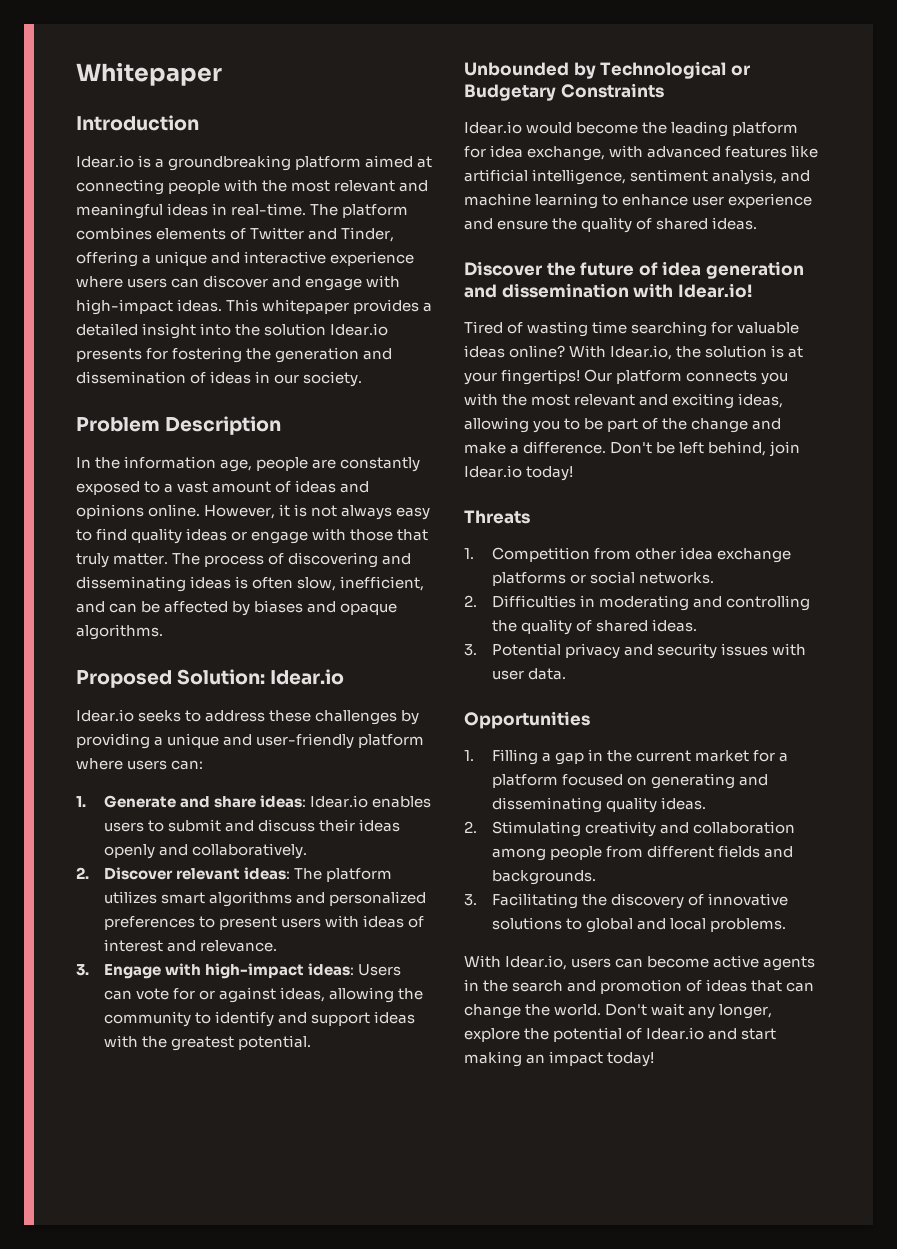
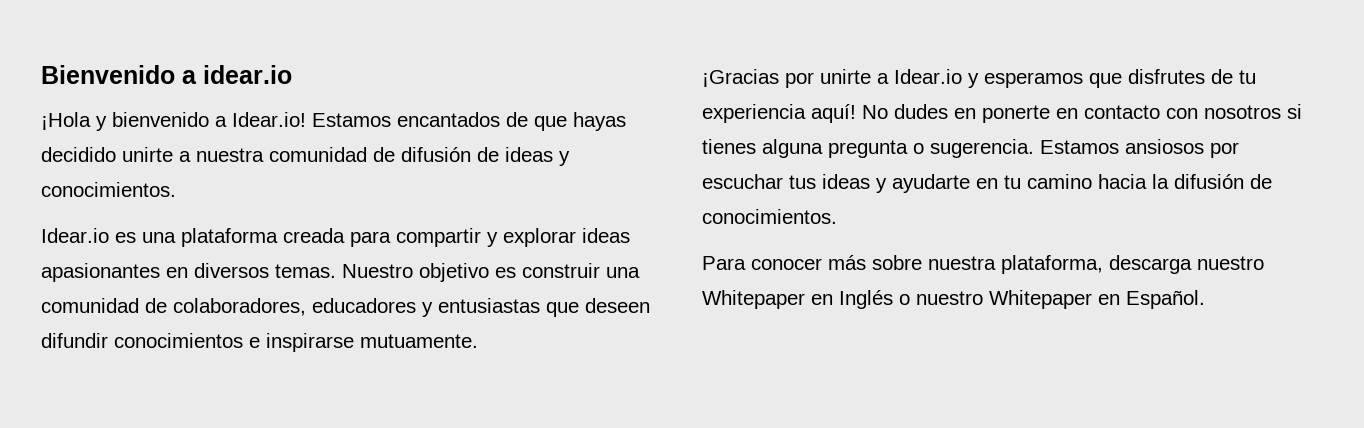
[76,62,222,86] [76,115,199,131] [76,155,433,171] [76,179,429,195] [76,203,409,219] [76,227,395,242] [76,251,415,267] [76,275,401,291] [76,299,433,315] [76,323,389,339] [76,347,393,363] [76,371,363,387] [76,416,282,435] [76,456,421,472] [76,480,370,495] [76,504,431,520] [76,528,429,544] [76,552,412,568] [76,576,425,592] [76,600,398,616] [76,624,163,640] [76,669,345,688] [76,709,420,725] [76,733,425,749] [76,758,204,770] [76,795,432,808] [103,819,401,832] [103,843,307,859] [76,867,393,882] [103,891,427,907] [103,915,425,930] [103,939,277,952] [76,963,402,979] [103,987,424,1003] [103,1011,416,1027] [103,1035,311,1051] [464,61,750,79] [464,83,664,101] [464,121,799,137] [464,145,819,161] [464,169,811,185] [464,193,813,209] [464,217,758,233] [464,261,804,279] [464,283,752,298] [464,321,800,337] [464,345,804,360] [464,369,789,385] [464,393,784,409] [464,417,782,433] [464,441,801,457] [464,465,574,481] [464,510,530,524] [464,547,792,563] [491,571,714,586] [464,595,811,611] [491,619,698,635] [464,643,807,659] [491,668,566,680] [464,711,590,729] [464,749,789,765] [491,773,769,789] [491,797,706,813] [464,821,795,837] [491,845,794,861] [491,870,596,885] [464,893,789,909] [491,917,787,933] [464,955,816,971] [464,979,815,994] [464,1003,773,1019] [464,1027,777,1042] [464,1051,655,1067] Whitepaper // Introduction // Idear.io is a groundbreaking platform aimed at connecting people with the most relevant and meaningful ideas in real-time. The platform combines elements of Twitter and Tinder, offering a unique and interactive experience where users can discover and engage with high-impact ideas. This whitepaper provides a detailed insight into the solution Idear.io presents for fostering the generation and dissemination of ideas in our society. // Problem Description // In the information age, people are constantly exposed to a vast amount of ideas and opinions online. However, it is not always easy to find quality ideas or engage with those that truly matter. The process of discovering and disseminating ideas is often slow, inefficient, and can be affected by biases and opaque algorithms. // Proposed Solution: Idear.io // Idear.io seeks to address these challenges by providing a unique and user-friendly platform where users can: // 1. Generate and share ideas: Idear.io enables users to submit and discuss their ideas openly and collaboratively. // 2. Discover relevant ideas: The platform utilizes smart algorithms and personalized preferences to present users with ideas of interest and relevance. // 3. Engage with high-impact ideas: Users can vote for or against ideas, allowing the community to identify and support ideas with the greatest potential. // Unbounded by Technological or Budgetary Constraints // Idear.io would become the leading platform for idea exchange, with advanced features like artificial intelligence, sentiment analysis, and machine learning to enhance user experience and ensure the quality of shared ideas. // Discover the future of idea generation and dissemination with Idear.io! // Tired of wasting time searching for valuable ideas online? With Idear.io, the solution is at your fingertips! Our platform connects you with the most relevant and exciting ideas, allowing you to be part of the change and make a difference. Don't be left behind, join Idear.io today! // Threats // 1. Competition from other idea exchange platforms or social networks. // 2. Difficulties in moderating and controlling the quality of shared ideas. // 3. Potential privacy and security issues with user data. // Opportunities // 1. Filling a gap in the current market for a platform focused on generating and disseminating quality ideas. // 2. Stimulating creativity and collaboration among people from different fields and backgrounds. // 3. Facilitating the discovery of innovative solutions to global and local problems. // With Idear.io, users can become active agents in the search and promotion of ideas that can change the world. Don't wait any longer, explore the potential of Idear.io and start making an impact today! -> [41,65,292,84] [41,112,626,131] [41,147,570,166] [41,182,176,197] [41,228,630,247] [41,263,640,282] [41,298,650,317] [41,333,478,352] [702,69,1256,88] [702,104,1302,123] [702,139,1239,158] [702,174,1272,193] [702,209,837,224] [702,255,1264,274] [702,290,1205,309] Bienvenido a idear.io // ¡Hola y bienvenido a Idear.io! Estamos encantados de que hayas decidido unirte a nuestra comunidad de difusión de ideas y conocimientos. // Idear.io es una plataforma creada para compartir y explorar ideas apasionantes en diversos temas. Nuestro objetivo es construir una comunidad de colaboradores, educadores y entusiastas que deseen difundir conocimientos e inspirarse mutuamente. // ¡Gracias por unirte a Idear.io y esperamos que disfrutes de tu experiencia aquí! No dudes en ponerte en contacto con nosotros si tienes alguna pregunta o sugerencia. Estamos ansiosos por escuchar tus ideas y ayudarte en tu camino hacia la difusión de conocimientos. // Para conocer más sobre nuestra plataforma, descarga nuestro Whitepaper en Inglés o nuestro Whitepaper en Español.

